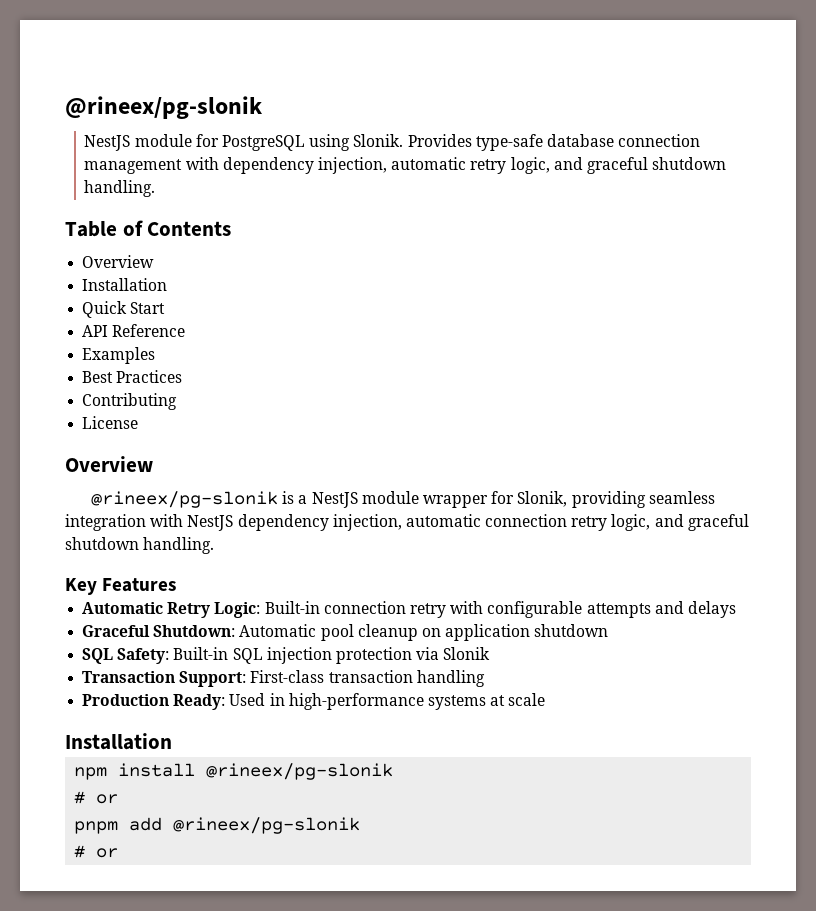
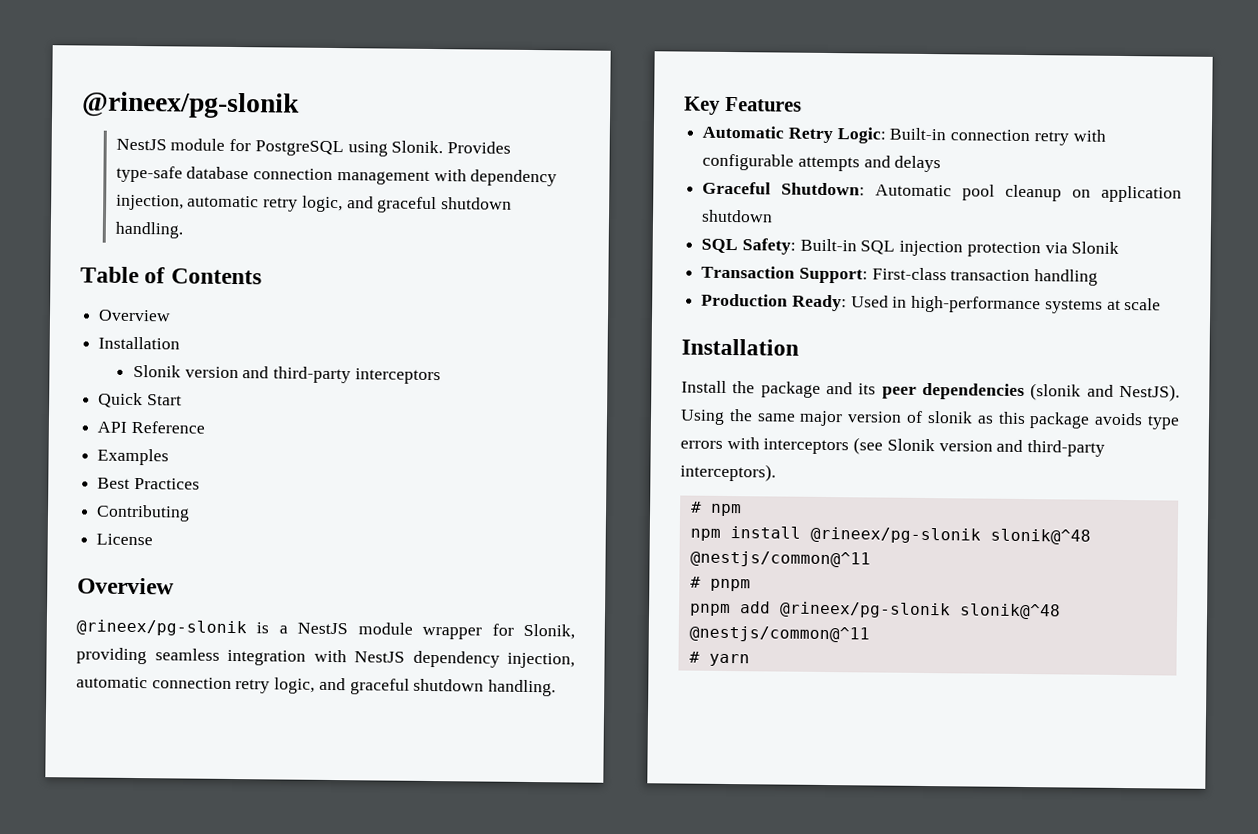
(168, 284) none -> [132,364,441,385] // Slonik version and third-party interceptors
(172, 741) none -> [681,380,1180,402] [680,409,1180,430] [680,436,1106,457] [680,463,776,482] [690,501,742,517] // Install the package and its peer dependencies (slonik and NestJS). Using the same major version of slonik as this package avoids type errors with interceptors (see Slonik version and third-party interceptors). // # npm
[74,791,119,804] // # or -> [989,528,1091,545] [689,550,871,568] [689,576,751,592] slonik@^48 @nestjs/common@^11 // # pnpm
[74,845,119,858] // # or -> [958,603,1061,620] [688,625,870,643] [688,651,750,667] slonik@^48 @nestjs/common@^11 // # yarn

